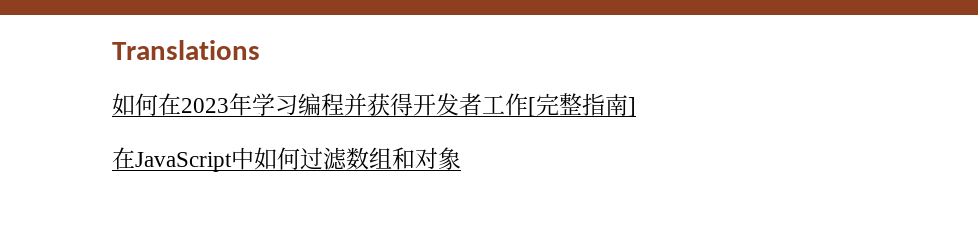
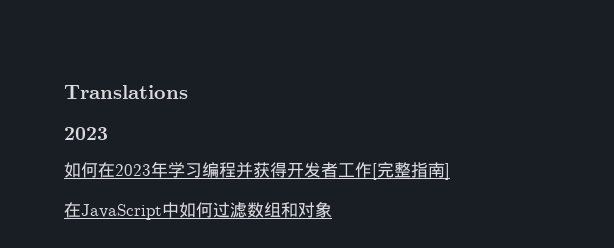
(260, 50) none -> [64,127,108,140] // 2023

